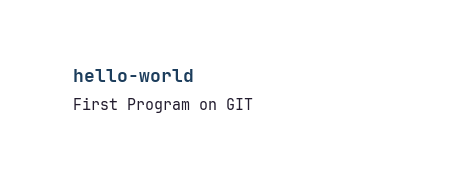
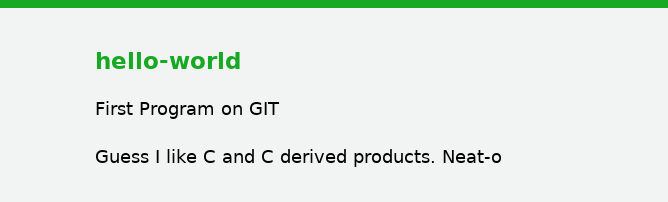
(253, 104) none -> [95,149,502,167] // Guess I like C and C derived products. Neat-o

